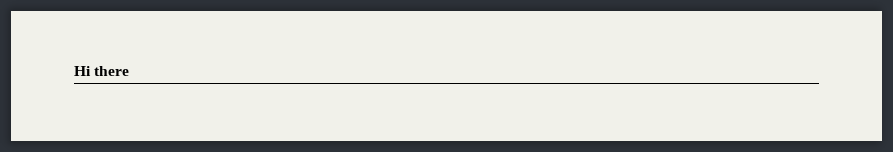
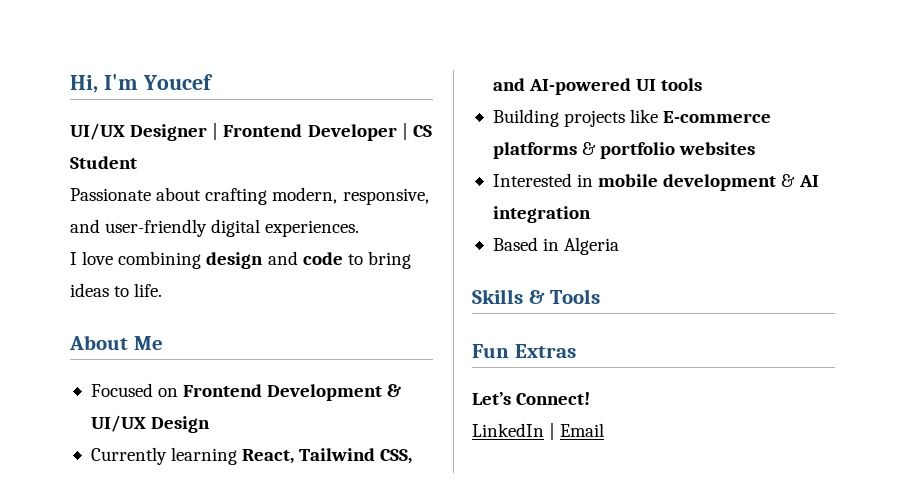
[74,66,130,76] Hi there -> [70,74,213,93] [70,123,432,141] [70,156,137,169] [70,187,429,205] [70,219,360,237] [70,251,411,269] [70,283,163,297] [69,335,163,350] [90,383,402,401] [90,415,211,433] [90,447,413,465] [492,78,703,95] [492,109,772,127] [492,142,756,159] [492,173,819,191] [492,206,591,223] [492,237,620,255] [472,289,601,304] [472,344,576,358] [472,392,591,405] [472,423,605,440] Hi, I'm Youcef // UI/UX Designer | Frontend Developer | CS Student // Passionate about crafting modern, responsive, and user-friendly digital experiences. // I love combining design and code to bring ideas to life. // About Me // Focused on Frontend Development & UI/UX Design // Currently learning React, Tailwind CSS, and AI-powered UI tools // Building projects like E-commerce platforms & portfolio websites // Interested in mobile development & AI integration // Based in Algeria // Skills & Tools // Fun Extras // Let’s Connect! // LinkedIn | Email

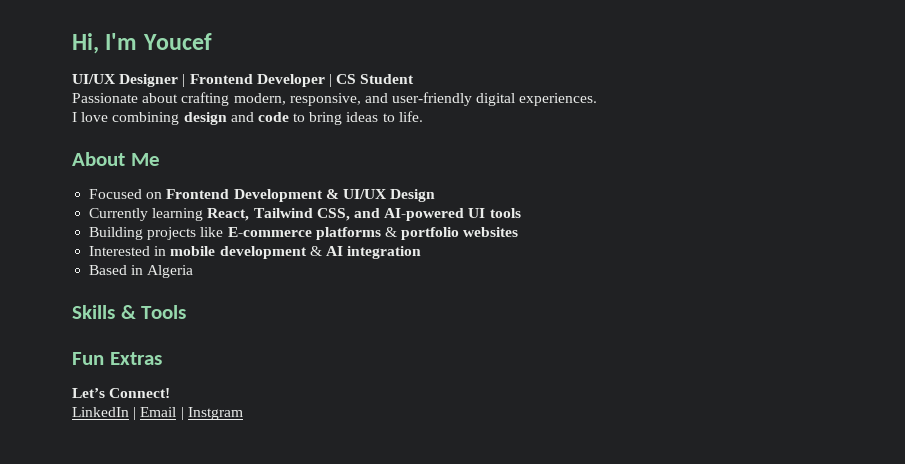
(605, 430) none -> [180,407,243,420] | Instgram

